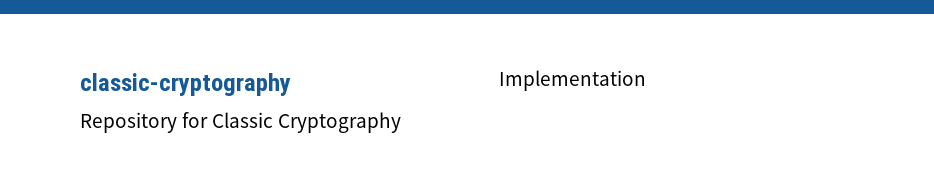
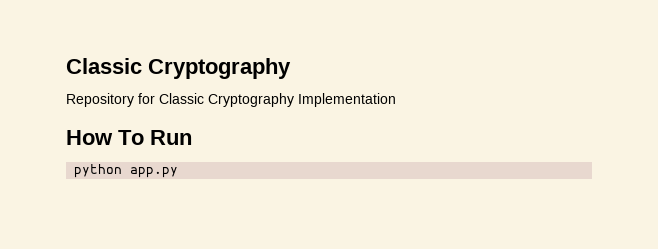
[80,73,291,96] classic-cryptography -> [66,58,291,79] Classic Cryptography
(646, 80) none -> [66,130,192,145] [74,164,179,178] // How To Run // python app.py

